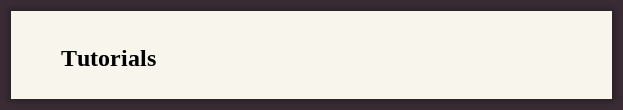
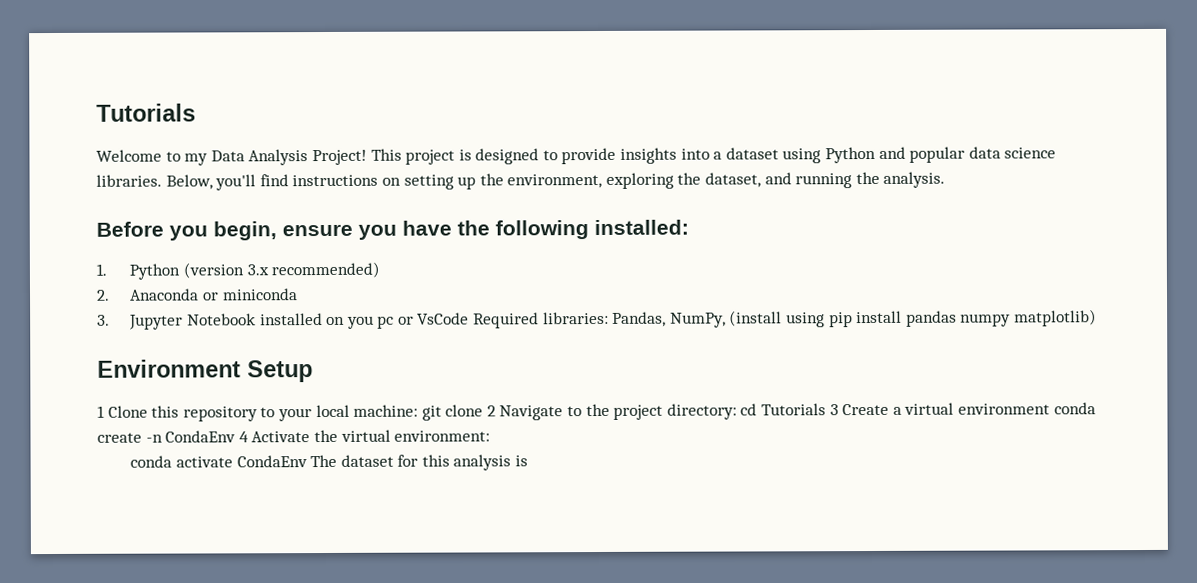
[61,50,156,66] Tutorials -> [96,103,196,122] [96,146,1057,166] [96,171,946,191] [96,219,689,241] [96,261,381,280] [96,288,298,301] [97,309,1097,330] [97,359,313,383] [97,402,1096,422] [97,429,491,443] [130,454,529,471] Tutorials // Welcome to my Data Analysis Project! This project is designed to provide insights into a dataset using Python and popular data science libraries. Below, you'll find instructions on setting up the environment, exploring the dataset, and running the analysis. // Before you begin, ensure you have the following installed: // 1. Python (version 3.x recommended) // 2. Anaconda or miniconda // 3. Jupyter Notebook installed on you pc or VsCode Required libraries: Pandas, NumPy, (install using pip install pandas numpy matplotlib) // Environment Setup // 1 Clone this repository to your local machine: git clone 2 Navigate to the project directory: cd Tutorials 3 Create a virtual environment conda create -n CondaEnv 4 Activate the virtual environment: // conda activate CondaEnv The dataset for this analysis is

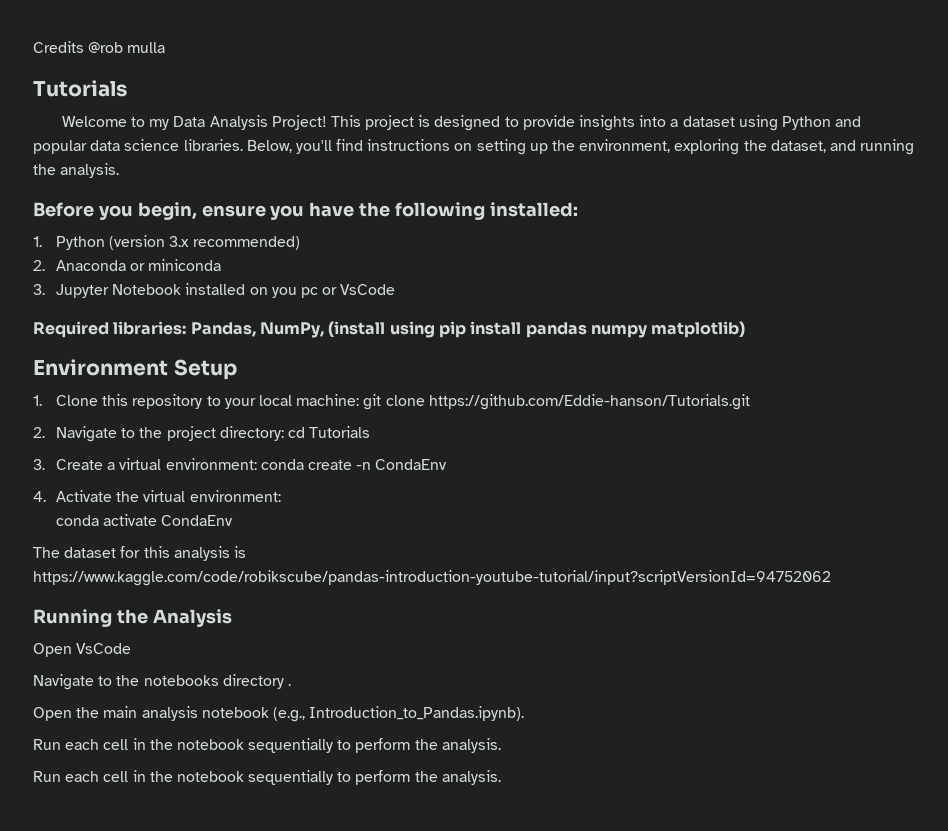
(96, 112) none -> [33,41,166,53] Credits @rob mulla //
(470, 318) none -> (396, 289) //
[97,405,105,418] 1 -> [33,395,42,406] 1.
[486,405,496,417] 2 -> [428,394,750,410] [33,427,45,438] https://github.com/Eddie-hanson/Tutorials.git // 2.
[829,404,839,416] 3 -> [33,459,45,470] // 3.
[957,403,1050,415] environment -> [165,458,257,470] environment:
[238,431,249,443] 4 -> [33,491,46,502] // 4.
(308, 461) none -> (234, 520) //
(529, 461) none -> [33,570,831,586] [33,609,232,627] [33,643,132,657] [33,674,291,690] [33,706,525,722] [33,738,501,753] [33,770,501,785] https://www.kaggle.com/code/robikscube/pandas-introduction-youtube-tutorial/input?scriptVersionId=94752062 // Running the Analysis // Open VsCode // Navigate to the notebooks directory . // Open the main analysis notebook (e.g., Introduction_to_Pandas.ipynb). // Run each cell in the notebook sequentially to perform the analysis. // Run each cell in the notebook sequentially to perform the analysis.

